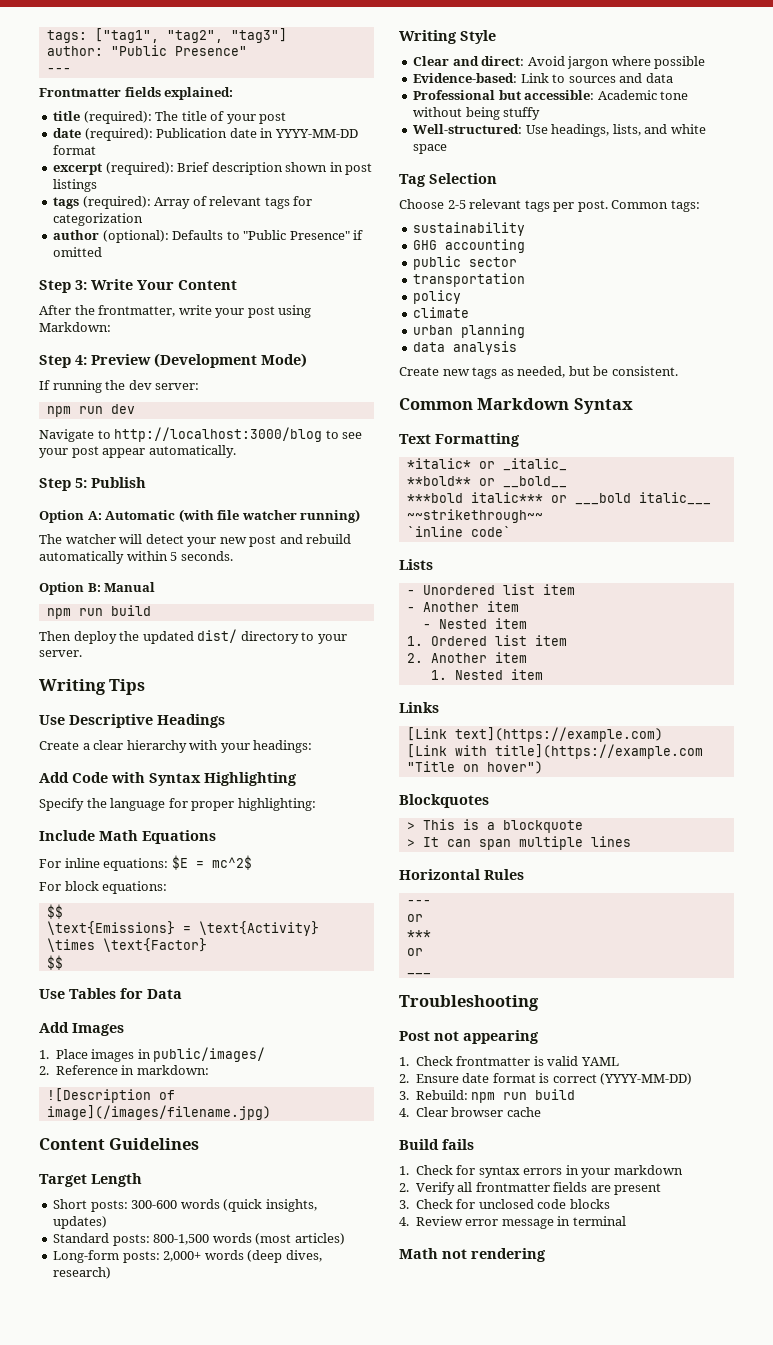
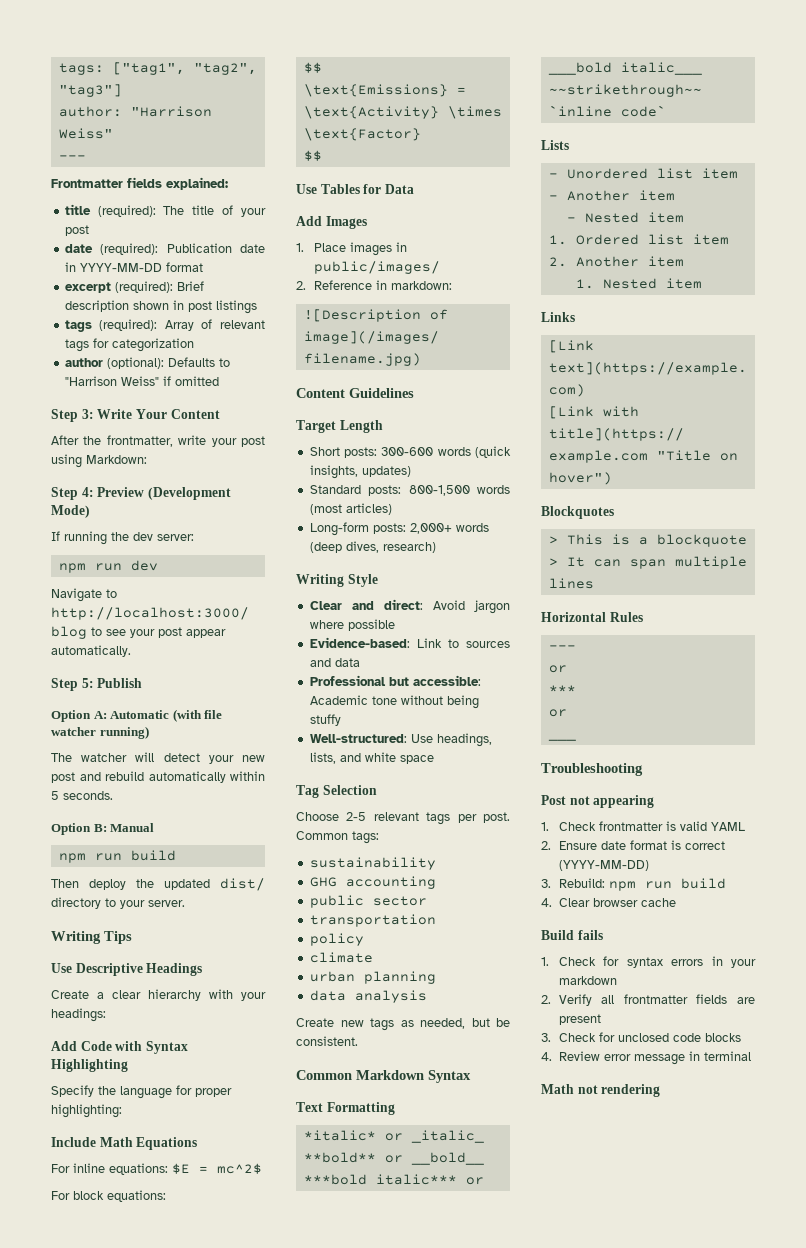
[110,45,247,56] "Public Presence" -> [130,106,212,117] [58,128,113,139] "Harrison Weiss"
[243,230,350,240] "Public Presence" -> [64,376,159,386] "Harrison Weiss"

